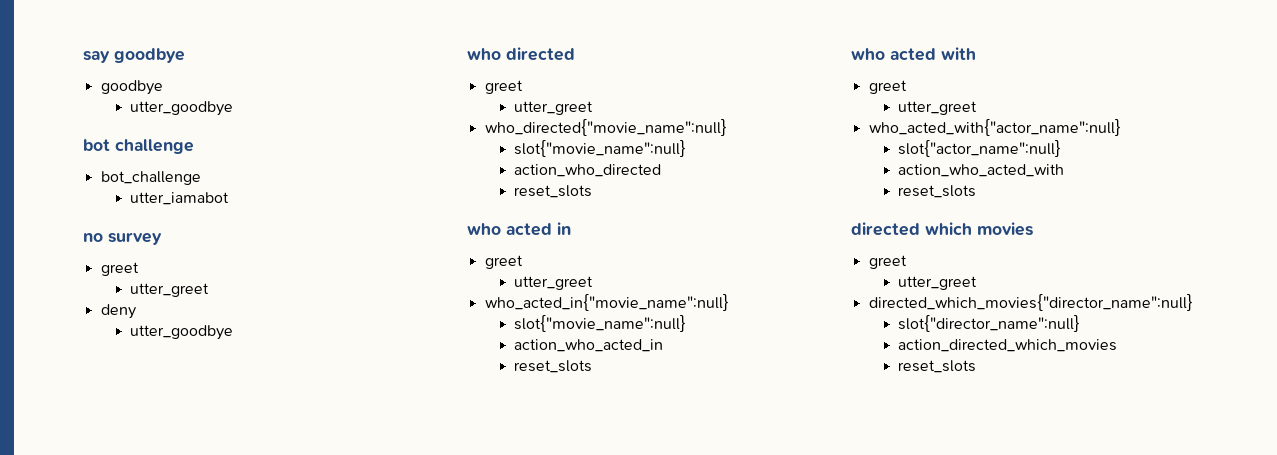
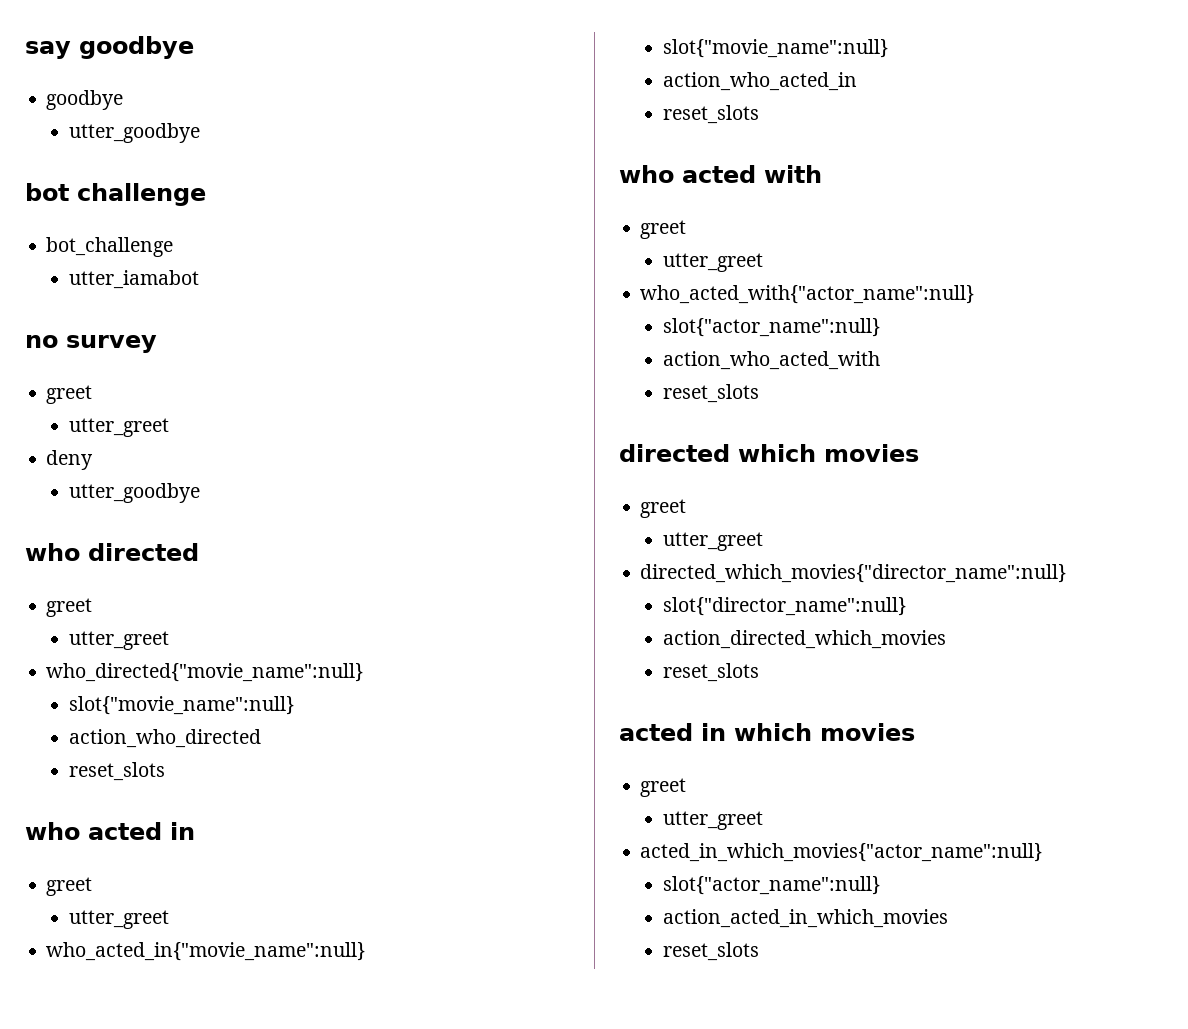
(977, 366) none -> [619,723,915,741] [640,778,687,797] [662,811,763,830] [640,843,1043,862] [662,876,880,895] [662,909,948,928] [662,942,759,961] // acted in which movies // greet // utter_greet // acted_in_which_movies{"actor_name":null} // slot{"actor_name":null} // action_acted_in_which_movies // reset_slots

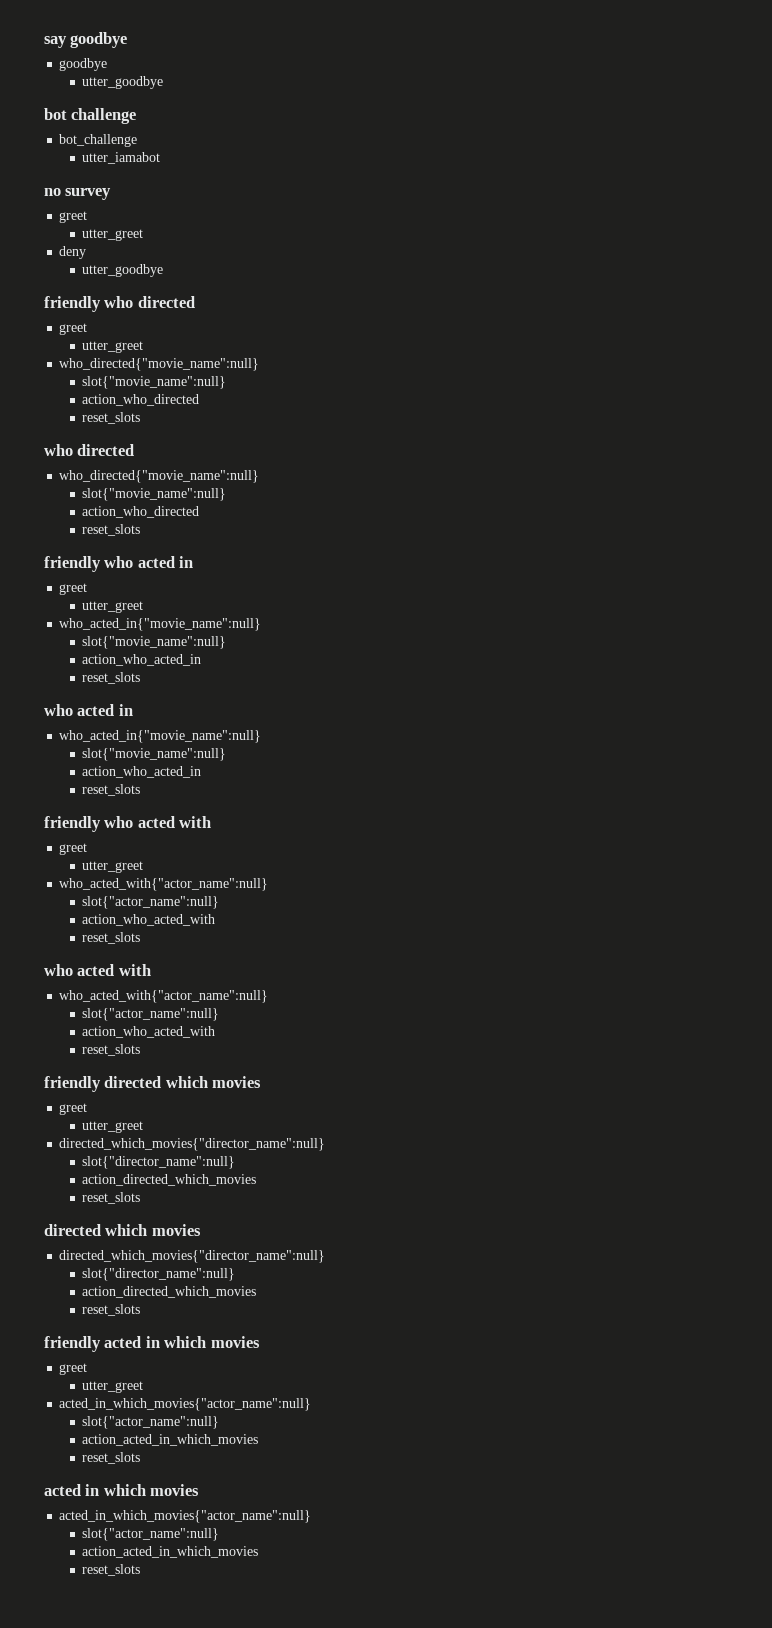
(200, 493) none -> [44,296,101,312] friendly
(80, 831) none -> [77,444,135,456] [59,470,260,483] [82,488,227,501] [82,506,200,518] [82,524,141,536] [44,556,134,572] directed // who_directed{"movie_name":null} // slot{"movie_name":null} // action_who_directed // reset_slots // friendly who
(756, 174) none -> [118,704,133,716] [59,730,262,743] [82,748,227,761] [82,766,202,778] [82,784,141,796] [44,816,175,832] in // who_acted_in{"movie_name":null} // slot{"movie_name":null} // action_who_acted_in // reset_slots // friendly who acted
(759, 393) none -> [44,964,151,976] [59,990,269,1003] [82,1008,220,1021] [82,1026,216,1038] [82,1044,141,1056] [44,1076,101,1092] who acted with // who_acted_with{"actor_name":null} // slot{"actor_name":null} // action_who_acted_with // reset_slots // friendly
(759, 672) none -> [44,1224,201,1236] [59,1250,326,1263] [82,1268,236,1281] [82,1286,257,1298] [82,1304,141,1316] [44,1336,101,1352] directed which movies // directed_which_movies{"director_name":null} // slot{"director_name":null} // action_directed_which_movies // reset_slots // friendly
(759, 951) none -> [44,1484,200,1496] [59,1510,312,1523] [82,1528,220,1541] [82,1546,259,1558] [82,1564,141,1576] // acted in which movies // acted_in_which_movies{"actor_name":null} // slot{"actor_name":null} // action_acted_in_which_movies // reset_slots

